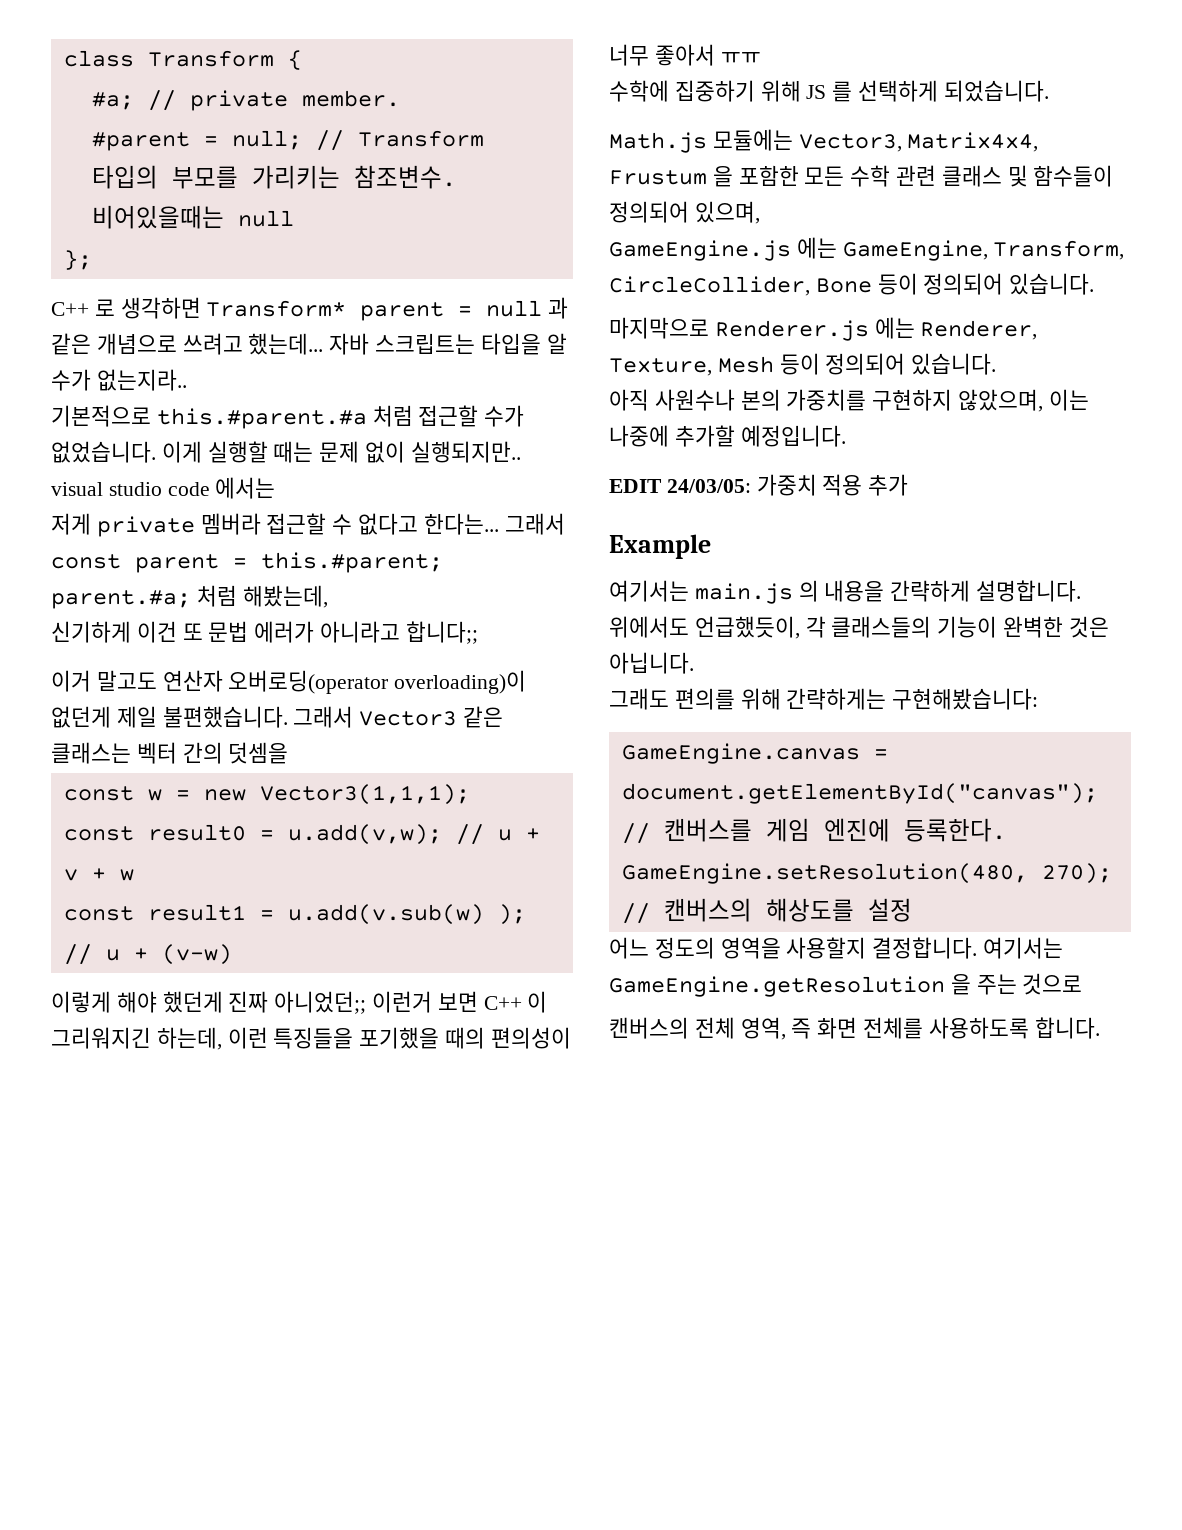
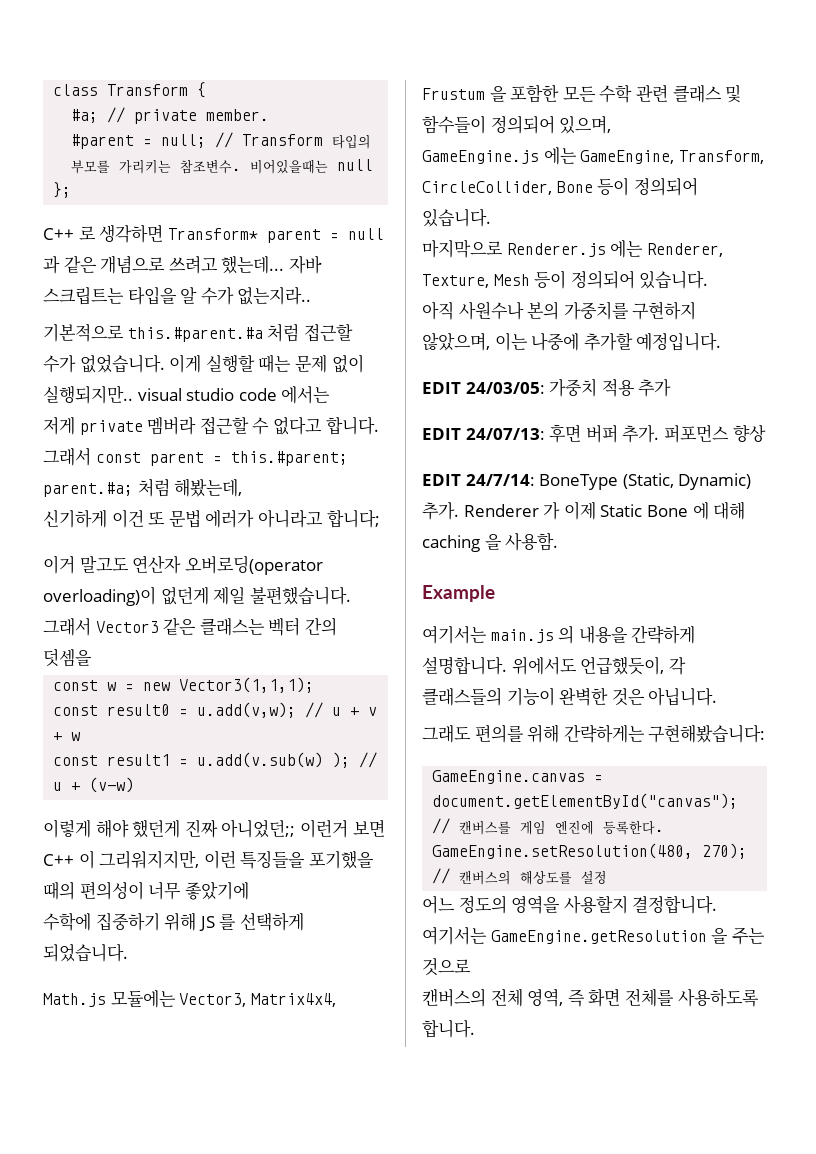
[423,513,499,535] 한다는... -> [325,417,379,435] 합니다.
[405,621,478,644] 합니다;; -> [326,510,380,528] 합니다;
[51,1027,222,1050] 그리워지긴 하는데, -> [99,850,200,869] 그리워지지만,
[654,44,761,66] 좋아서 ㅠㅠ -> [184,882,249,900] 좋았기에
(909, 485) none -> [422,424,766,443] [422,473,752,490] [422,501,746,520] [422,532,559,552] // EDIT 24/07/13: 후면 버퍼 추가. 퍼포먼스 향상 // EDIT 24/7/14: BoneType (Static, Dynamic) 추가. Renderer 가 이제 Static Bone 에 대해 caching 을 사용함.

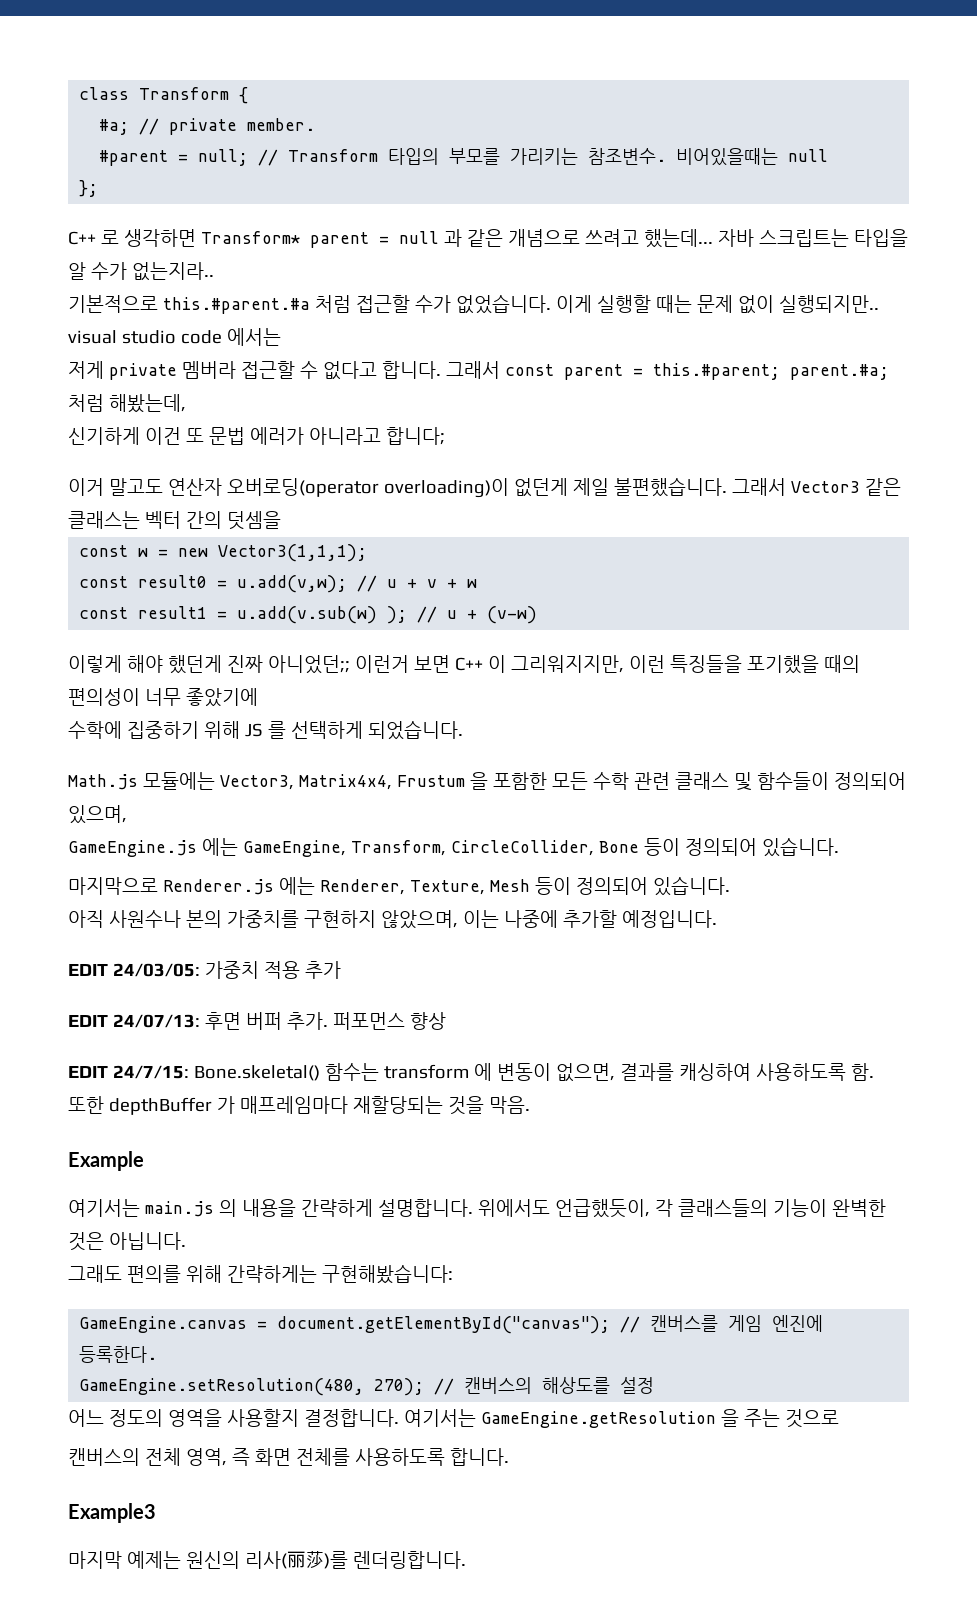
[465,473,752,490] [422,501,746,520] [422,532,559,552] 24/7/14: BoneType (Static, Dynamic) 추가. Renderer 가 이제 Static Bone 에 대해 caching 을 사용함. -> [112,1063,874,1082] [68,1096,530,1115] 24/7/15: Bone.skeletal() 함수는 transform 에 변동이 없으면, 결과를 캐싱하여 사용하도록 함. 또한 depthBuffer 가 매프레임마다 재할당되는 것을 막음.
(475, 1029) none -> [68,1503,156,1523] [68,1551,466,1569] // Example3 // 마지막 예제는 원신의 리사(丽莎)를 렌더링합니다.

